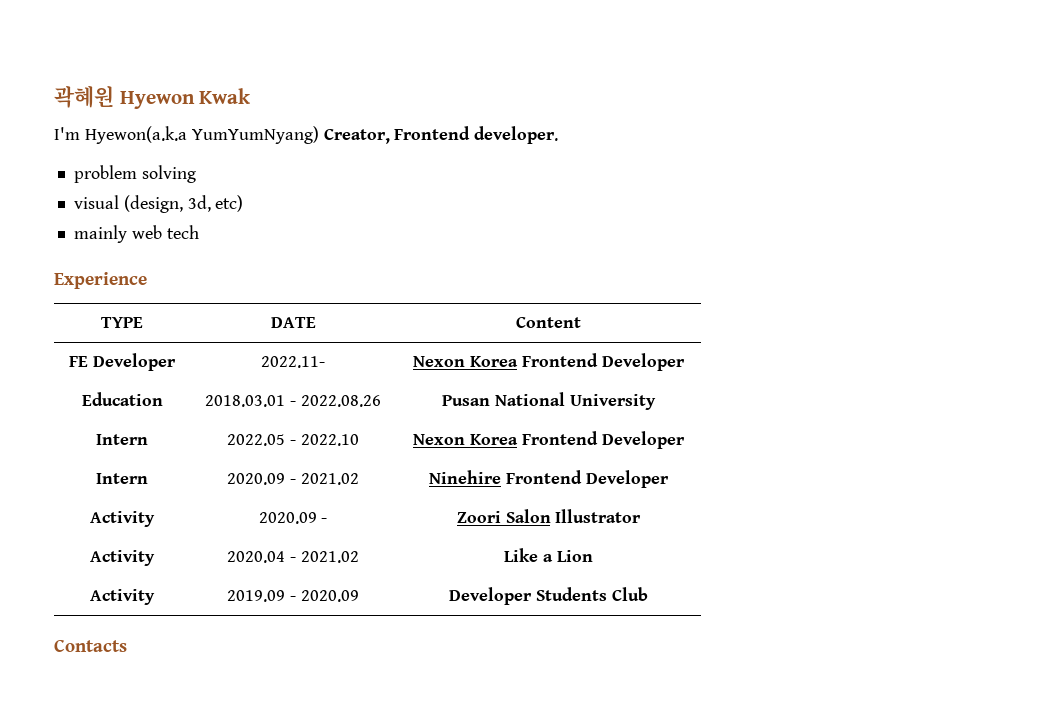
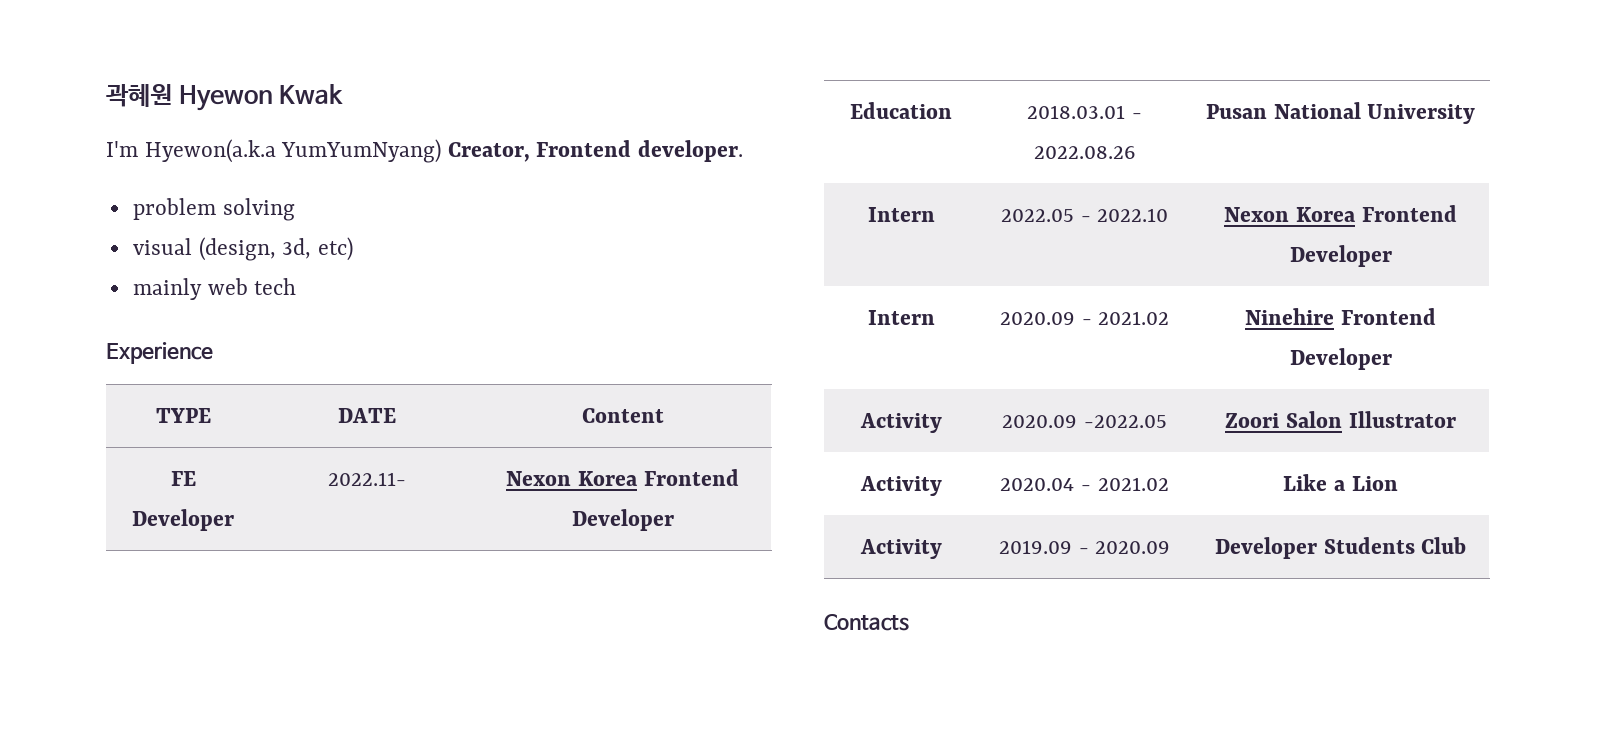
[321,518,328,523] - -> [1083,415,1167,428] -2022.05

